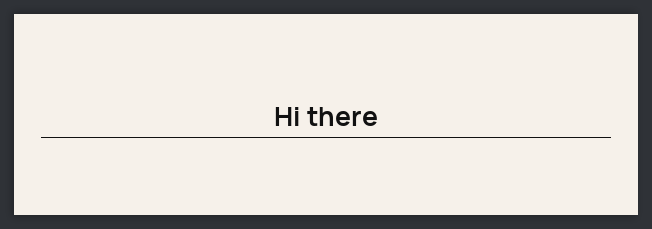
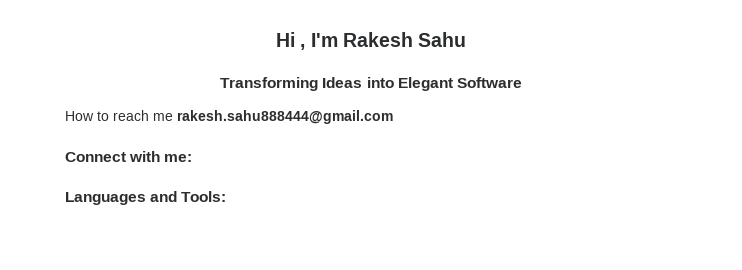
[307,107,379,126] there -> [300,32,467,50] [220,77,522,91] [65,110,393,124] [65,151,193,162] [65,191,227,205] , I'm Rakesh Sahu // Transforming Ideas into Elegant Software // How to reach me rakesh.sahu888444@gmail.com // Connect with me: // Languages and Tools:

